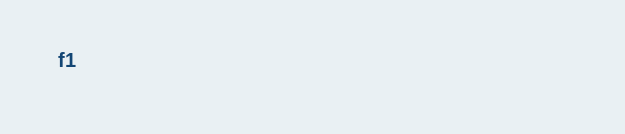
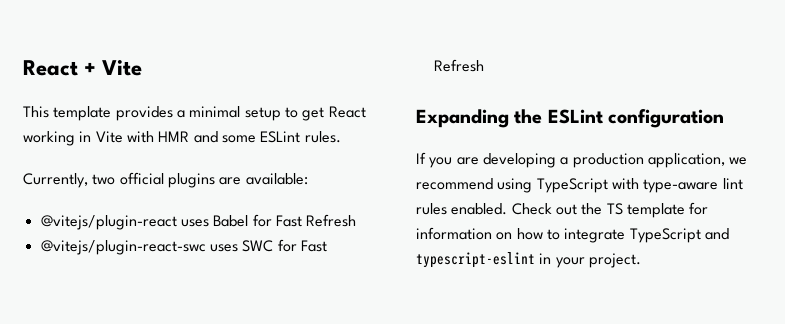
[58,52,76,67] f1 -> [23,60,143,76] [23,106,366,121] [23,131,341,146] [23,172,308,188] [40,214,357,230] [40,239,327,255] [433,59,484,72] [416,109,725,128] [416,152,748,168] [416,178,743,193] [416,202,709,218] [416,227,729,243] [416,252,641,268] React + Vite // This template provides a minimal setup to get React working in Vite with HMR and some ESLint rules. // Currently, two official plugins are available: // @vitejs/plugin-react uses Babel for Fast Refresh // @vitejs/plugin-react-swc uses SWC for Fast Refresh // Expanding the ESLint configuration // If you are developing a production application, we recommend using TypeScript with type-aware lint rules enabled. Check out the TS template for information on how to integrate TypeScript and typescript-eslint in your project.

